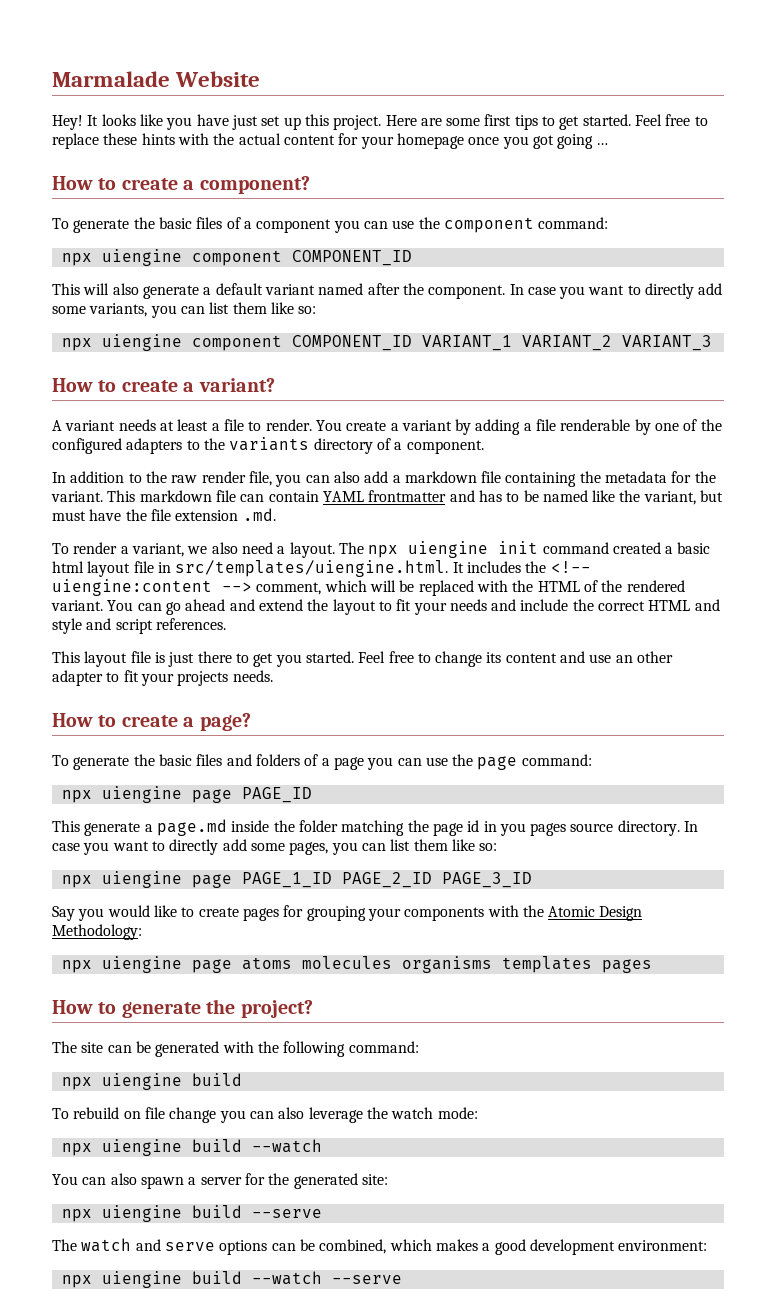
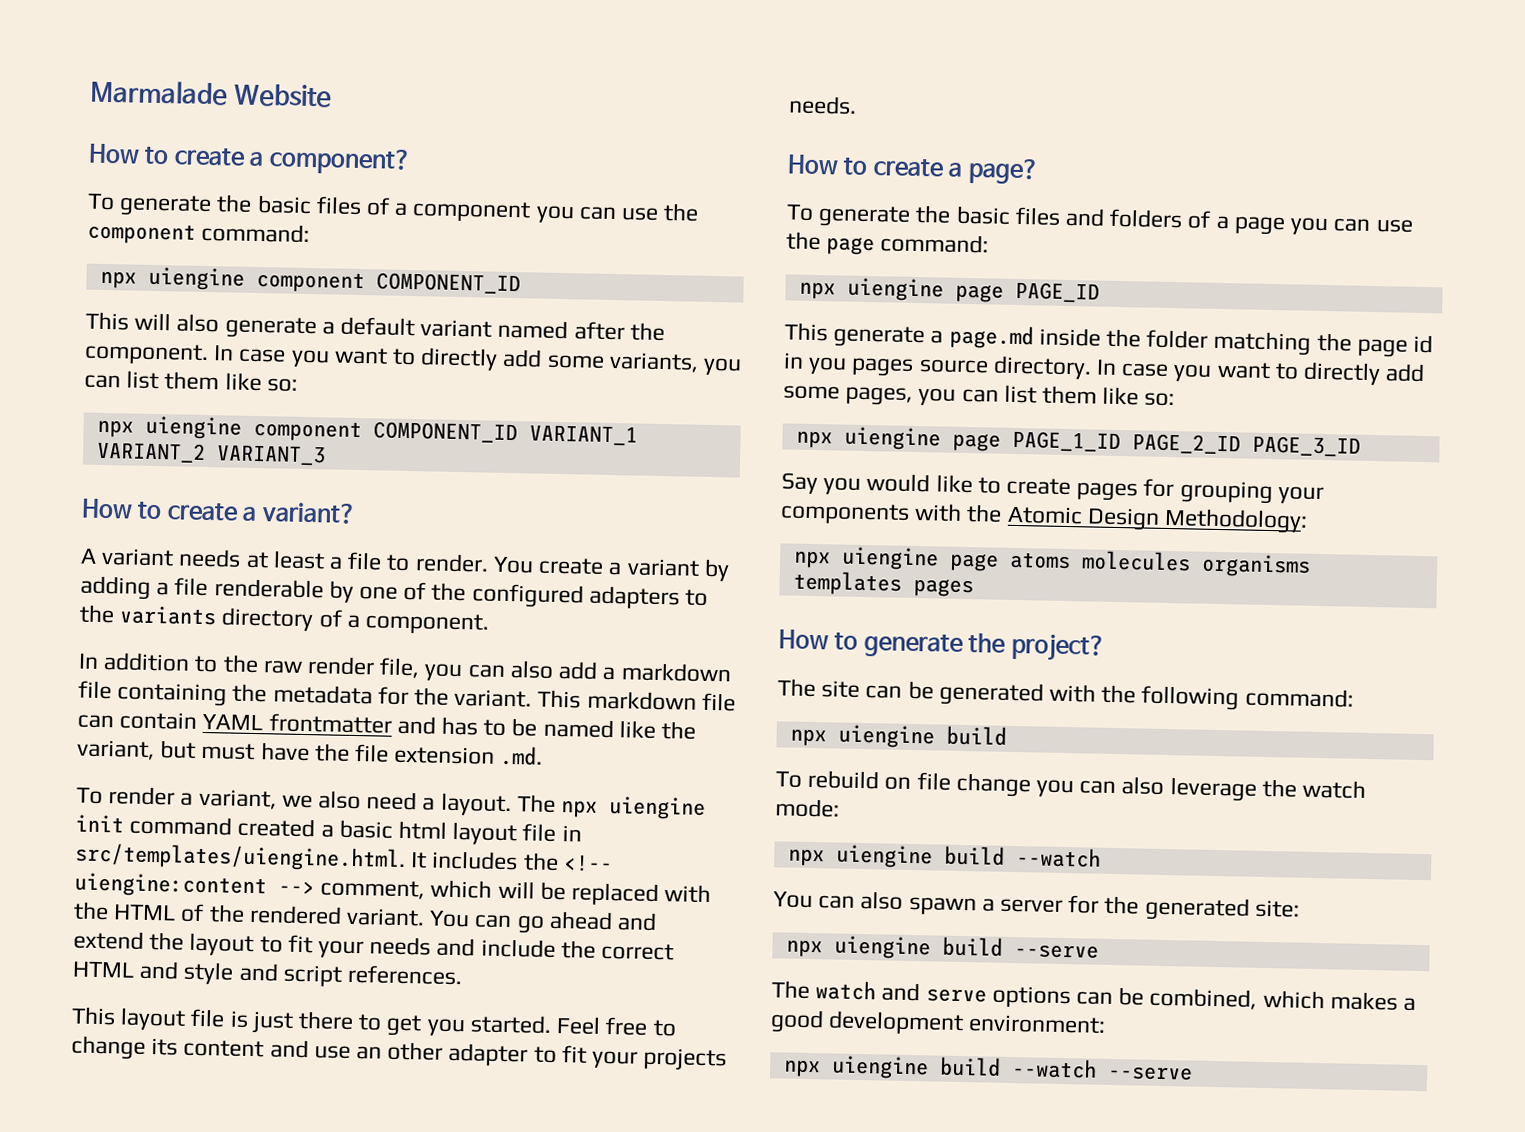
[52,114,708,130] [52,133,609,149] // Hey! It looks like you have just set up this project. Here are some first tips to get started. Feel free to replace these hints with the actual content for your homepage once you got going … -> (333, 95) none

